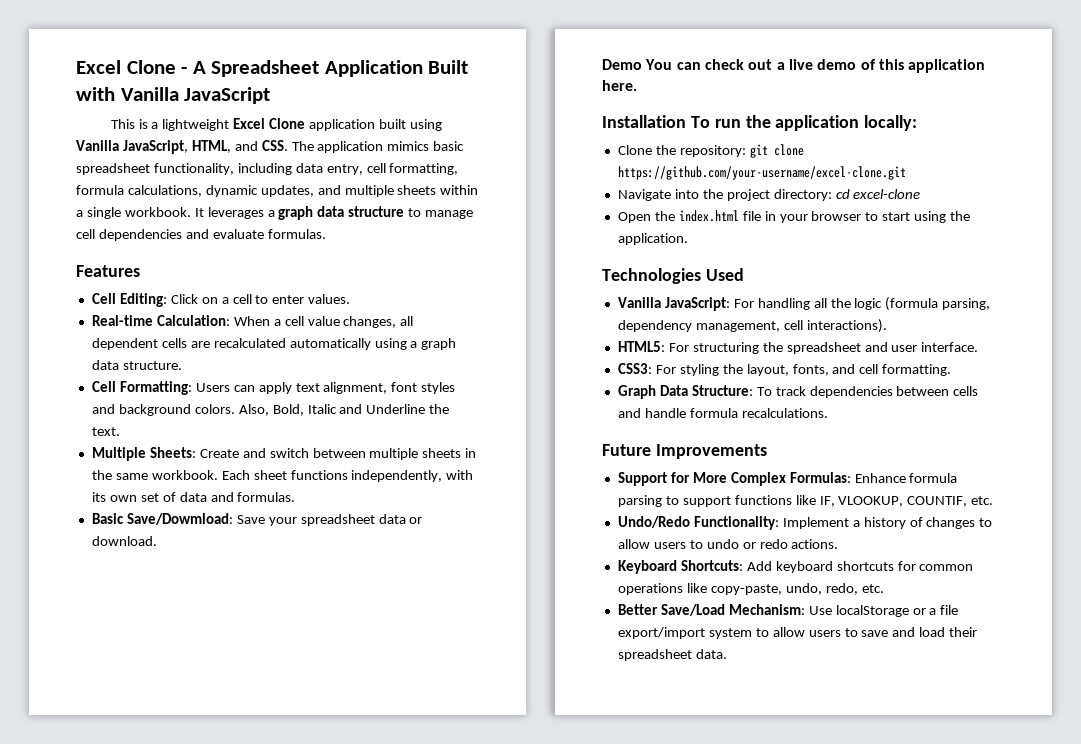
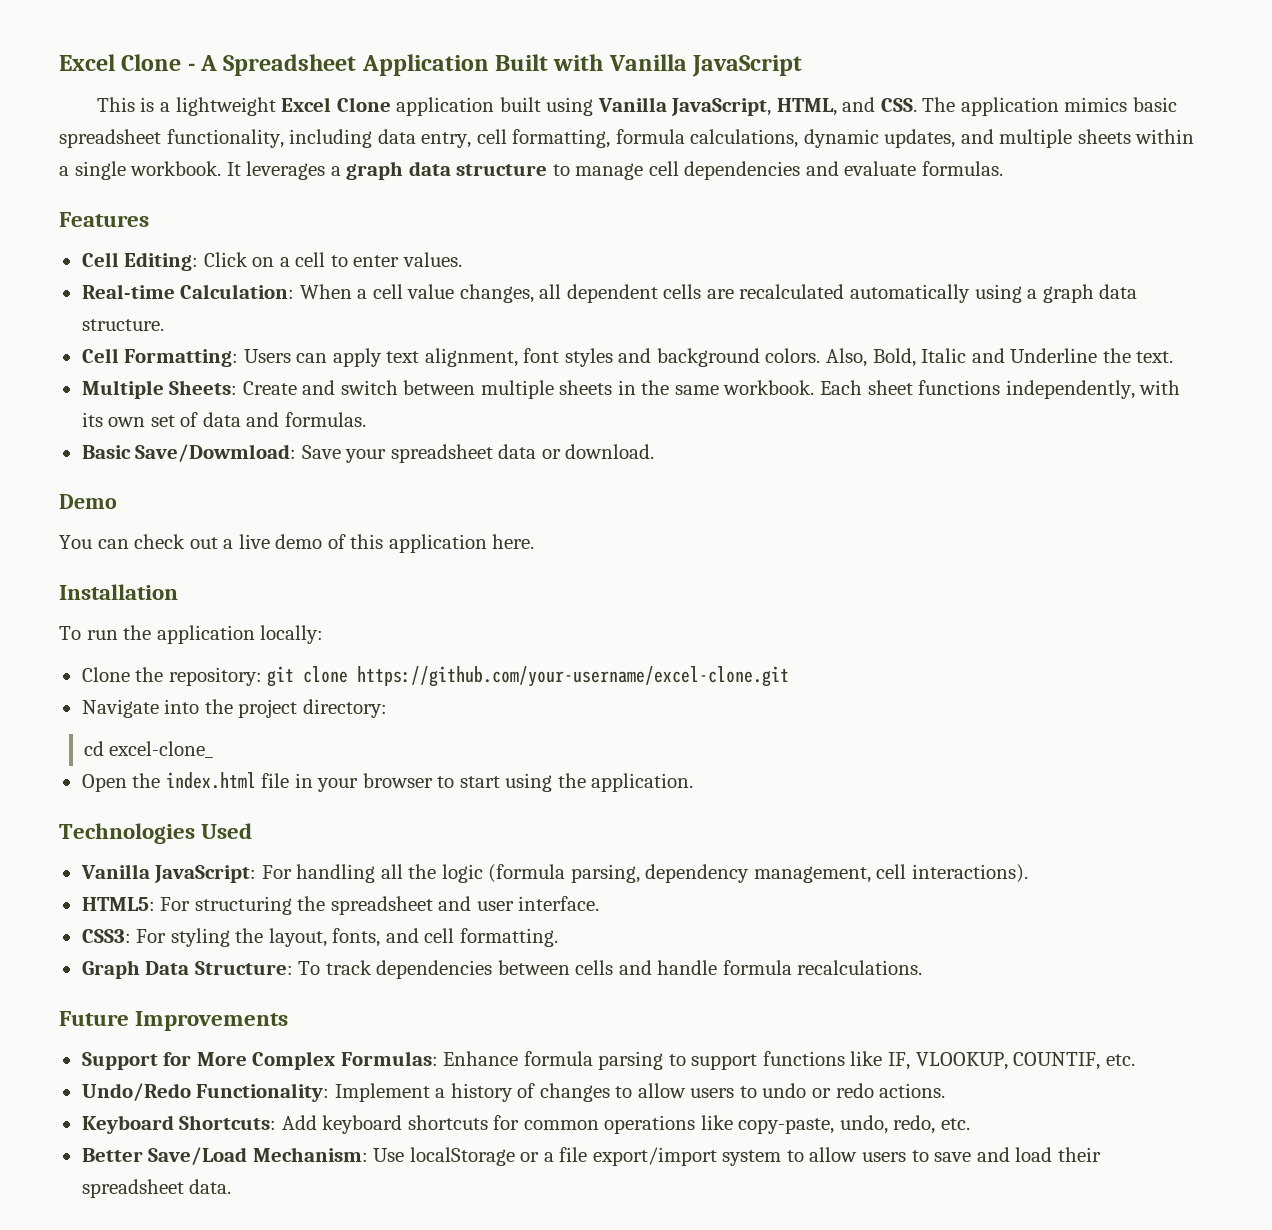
(642, 64) none -> (117, 501) //
(686, 121) none -> (178, 592) //
[835,189,921,199] cd excel-clone -> [83,741,214,758] // cd excel-clone_

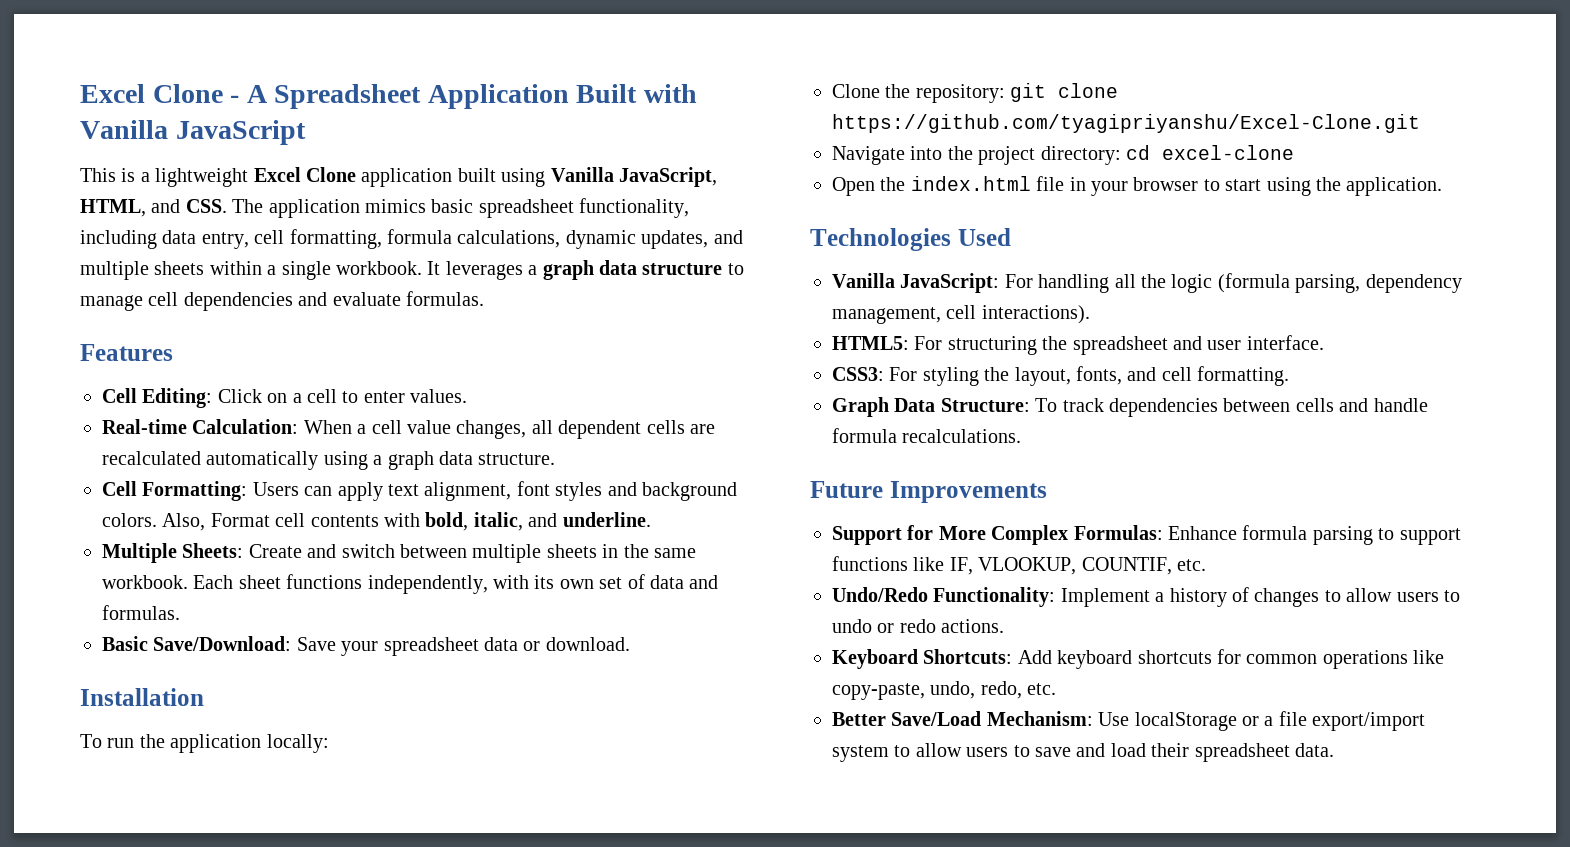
[872,348,1174,367] Bold, Italic and Underline the text. -> [210,512,651,531] Format cell contents with bold, italic, and underline.
[135,444,297,462] Save/Dowmload: -> [153,636,292,651] Save/Download:
[59,494,117,509] [59,534,535,553] // Demo // You can check out a live demo of this application here. -> (630, 644) none
[357,666,790,687] https://github.com/your-username/excel-clone.git -> [832,114,1420,133] https://github.com/tyagipriyanshu/Excel-Clone.git
[83,741,214,758] // cd excel-clone_ -> [1126,145,1294,160] cd excel-clone

